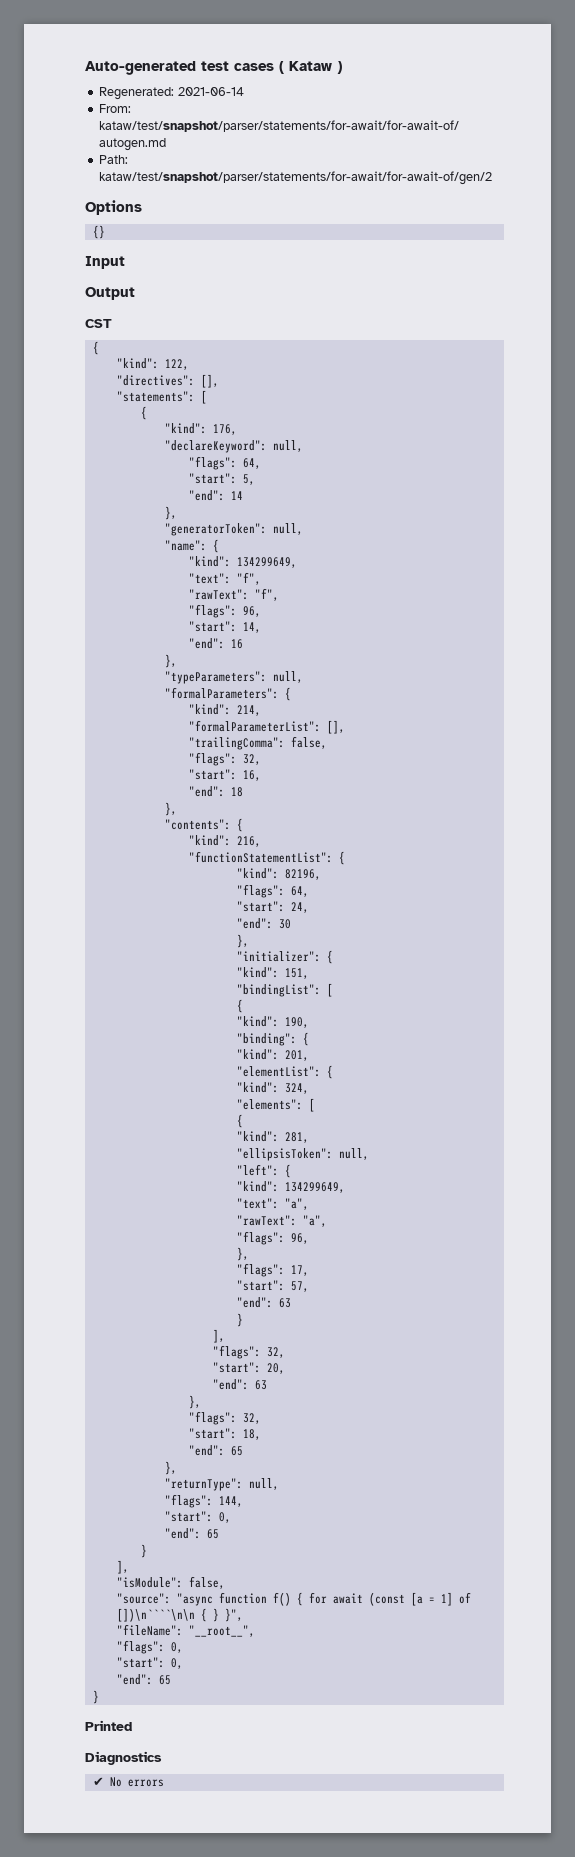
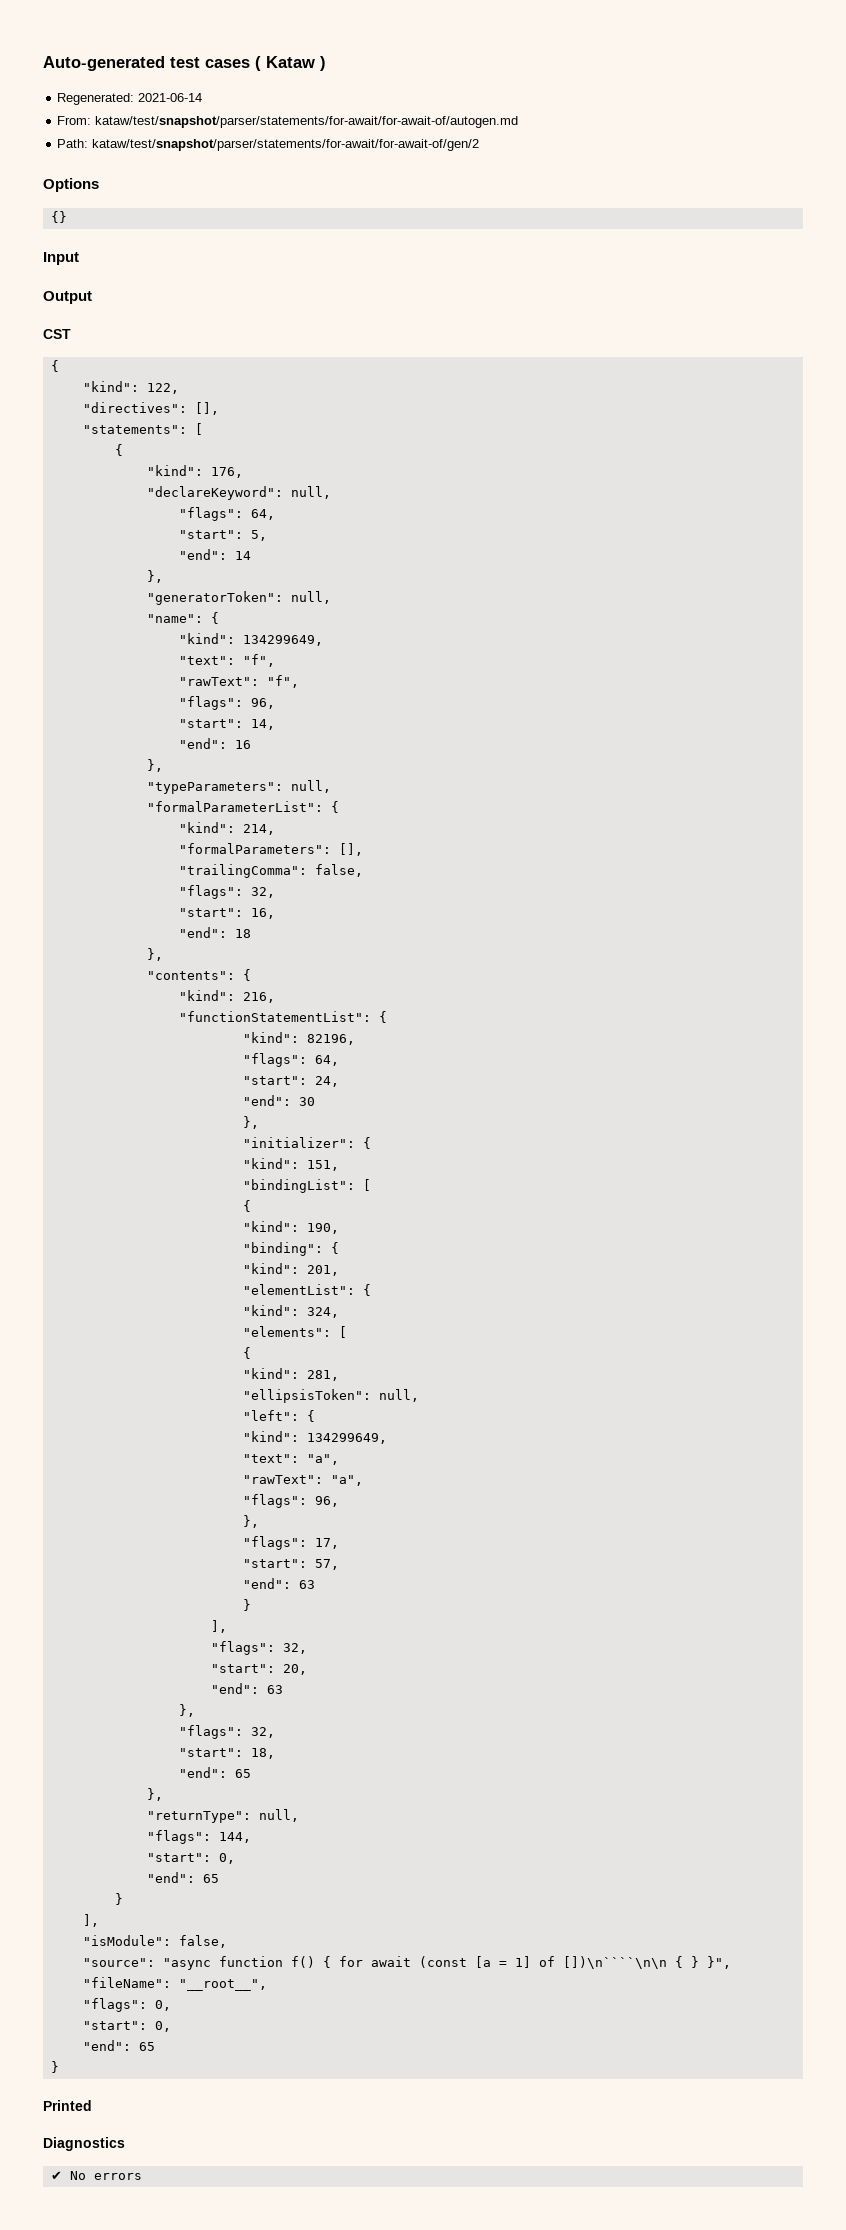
[164,687,279,699] "formalParameters": -> [146,801,323,812] "formalParameterList":
[188,720,321,732] "formalParameterList": -> [178,843,331,854] "formalParameters":

